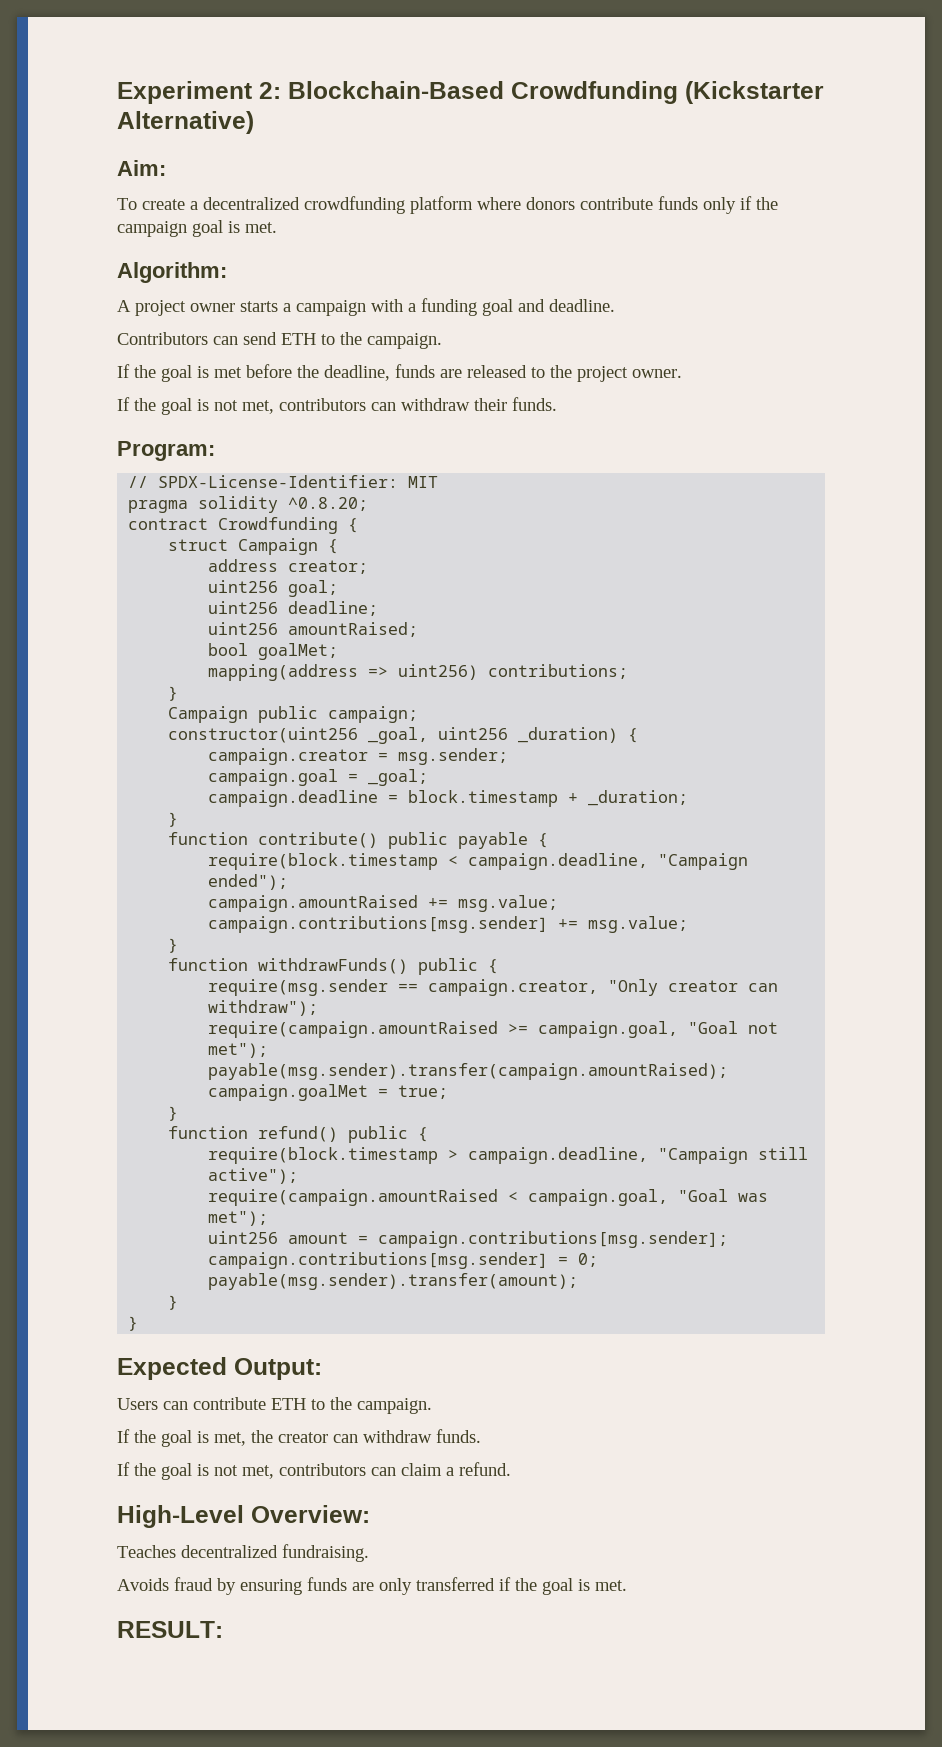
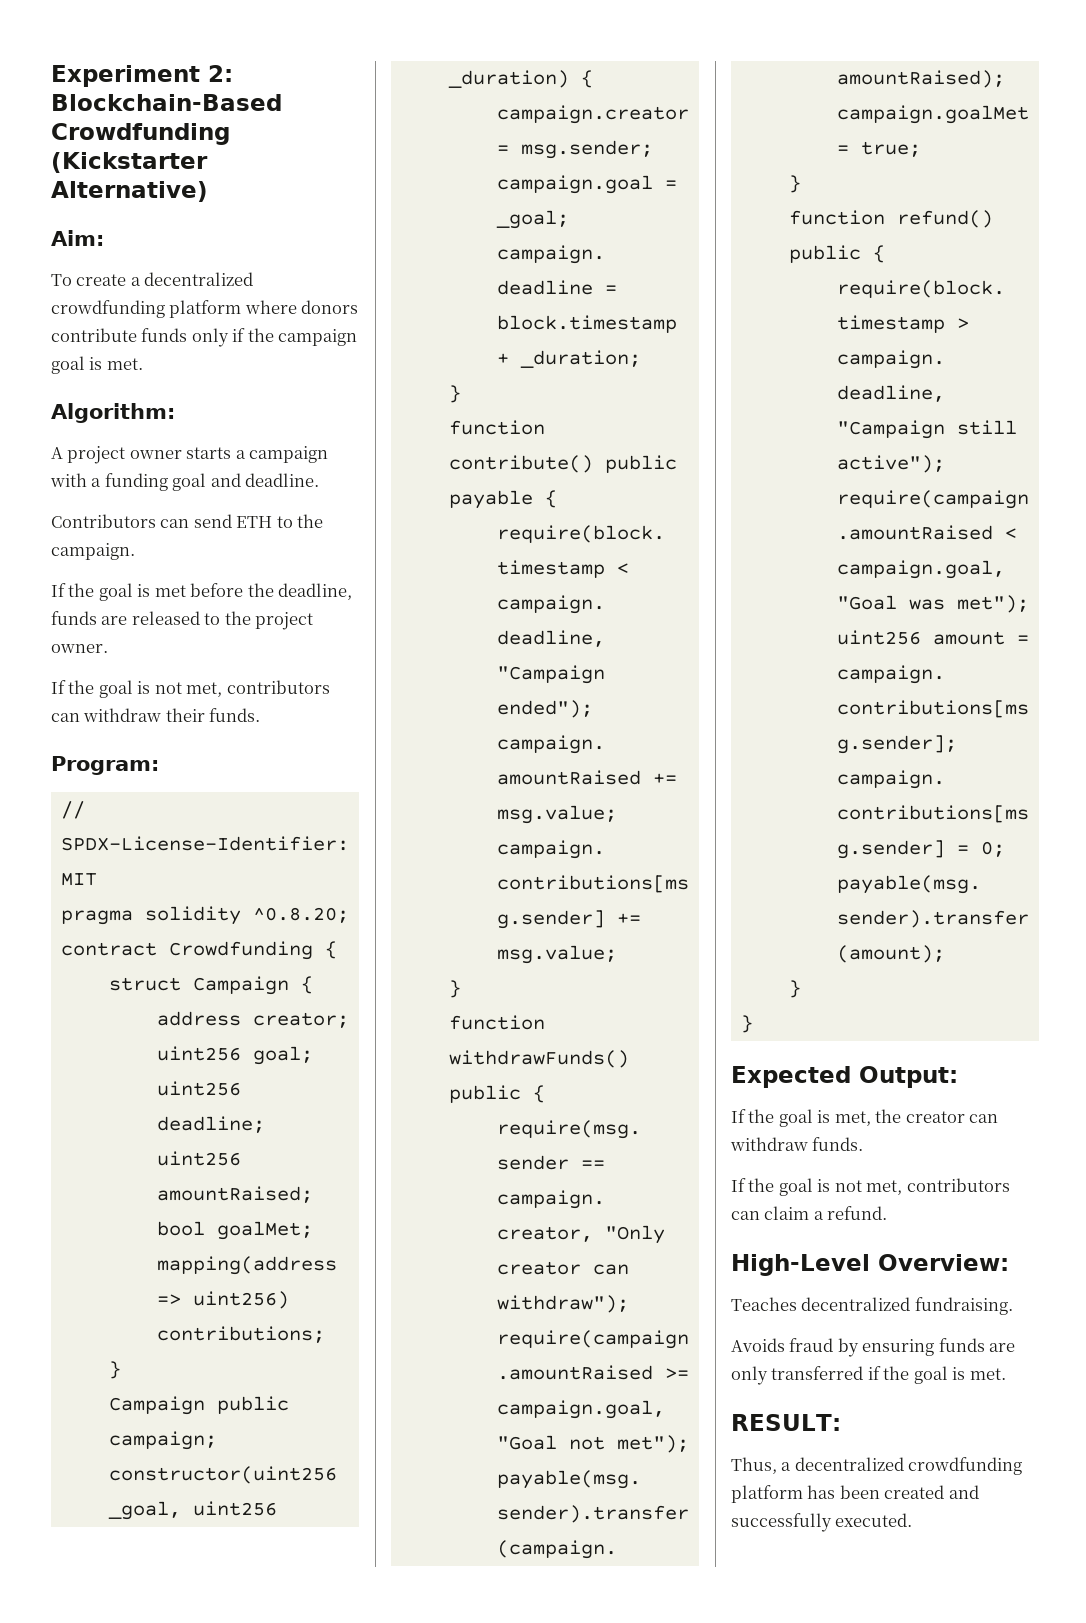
[117,1397,432,1414] // Users can contribute ETH to the campaign. -> (958, 1077) none
(223, 1629) none -> [731,1457,1023,1475] [731,1485,979,1503] [731,1513,913,1532] // Thus, a decentralized crowdfunding platform has been created and successfully executed.

